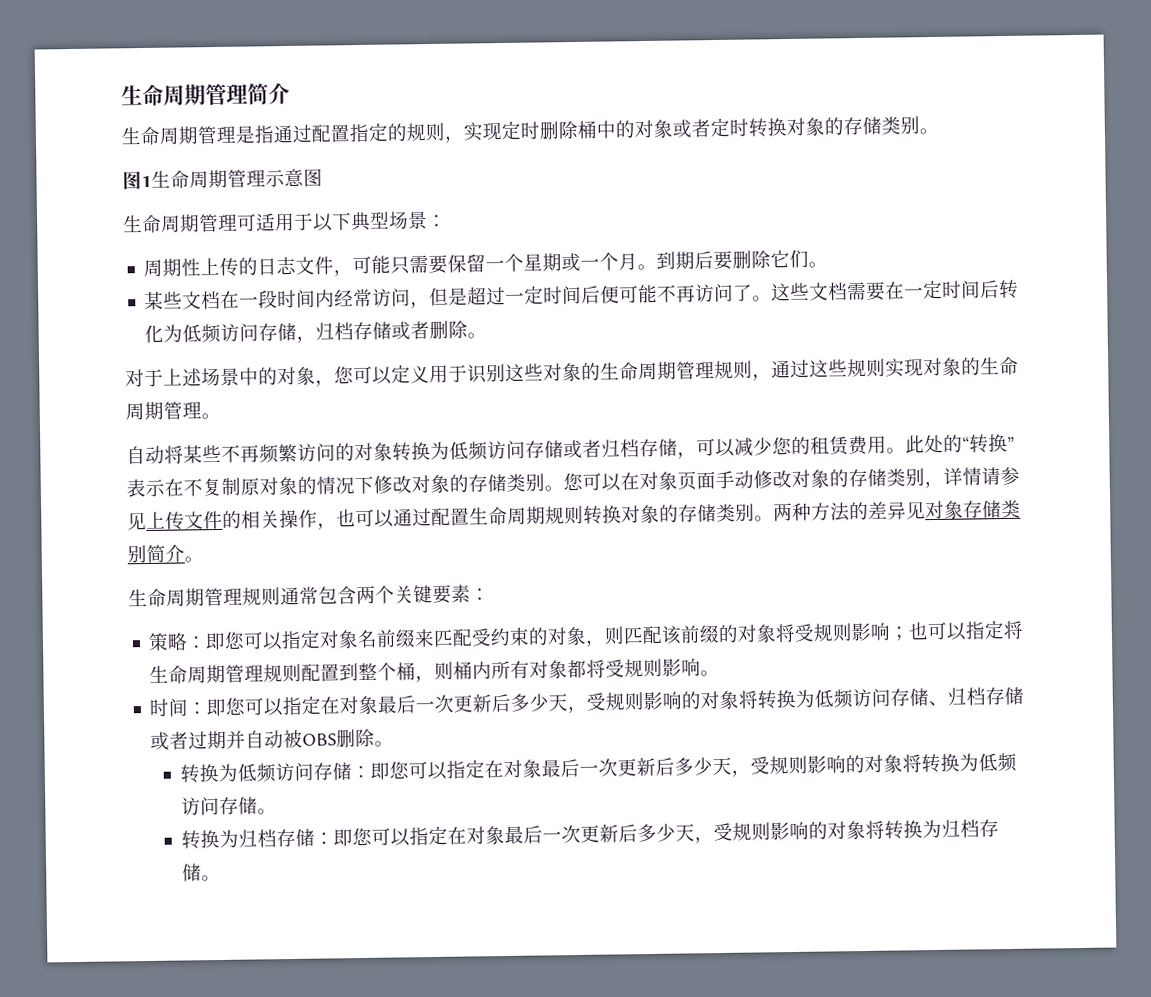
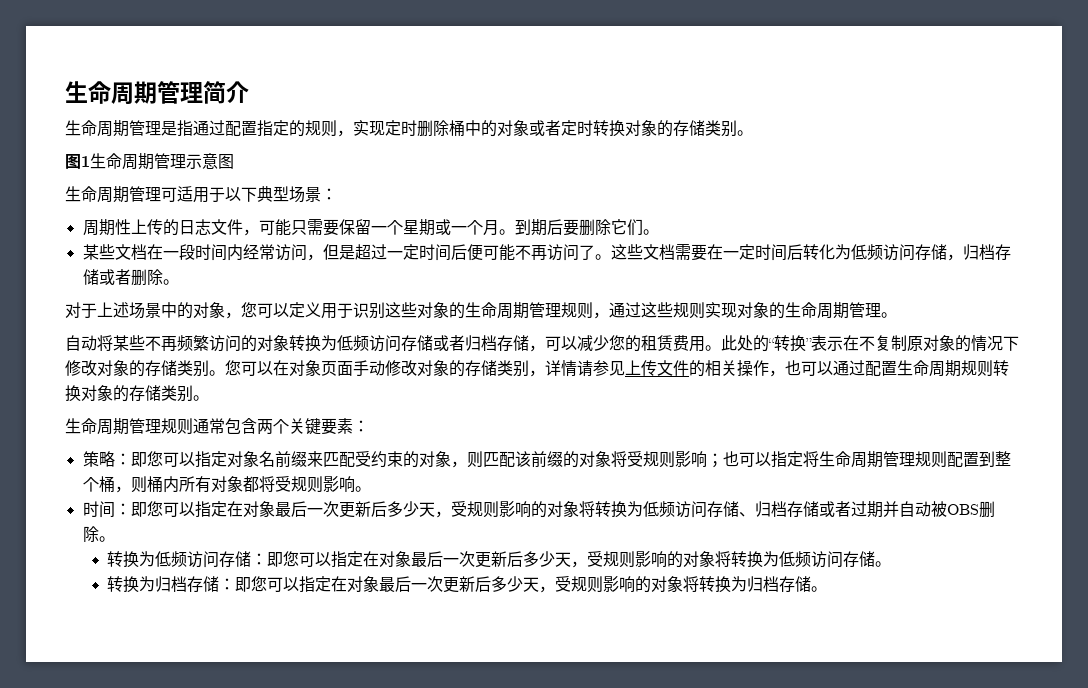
[773,499,1021,522] [127,544,204,564] 两种方法的差异见对象存储类别简介。 -> (209, 398) none

